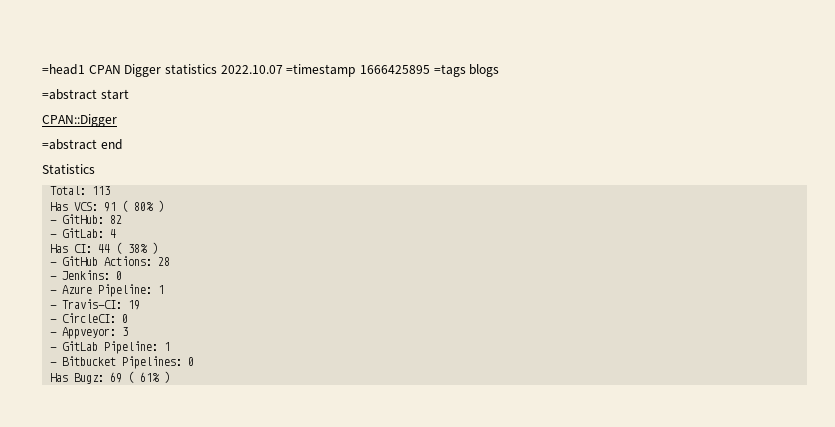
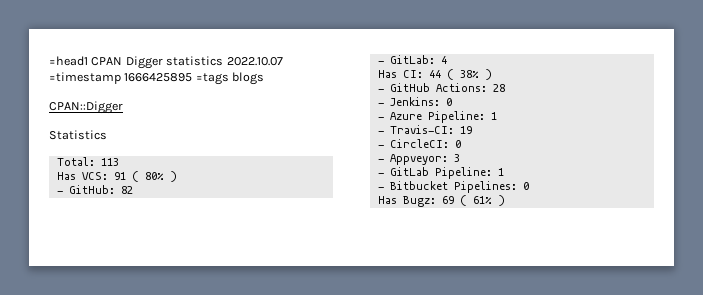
[42,89,129,100] // =abstract start -> (265, 78) none
[42,139,123,150] // =abstract end -> (123, 107) none

